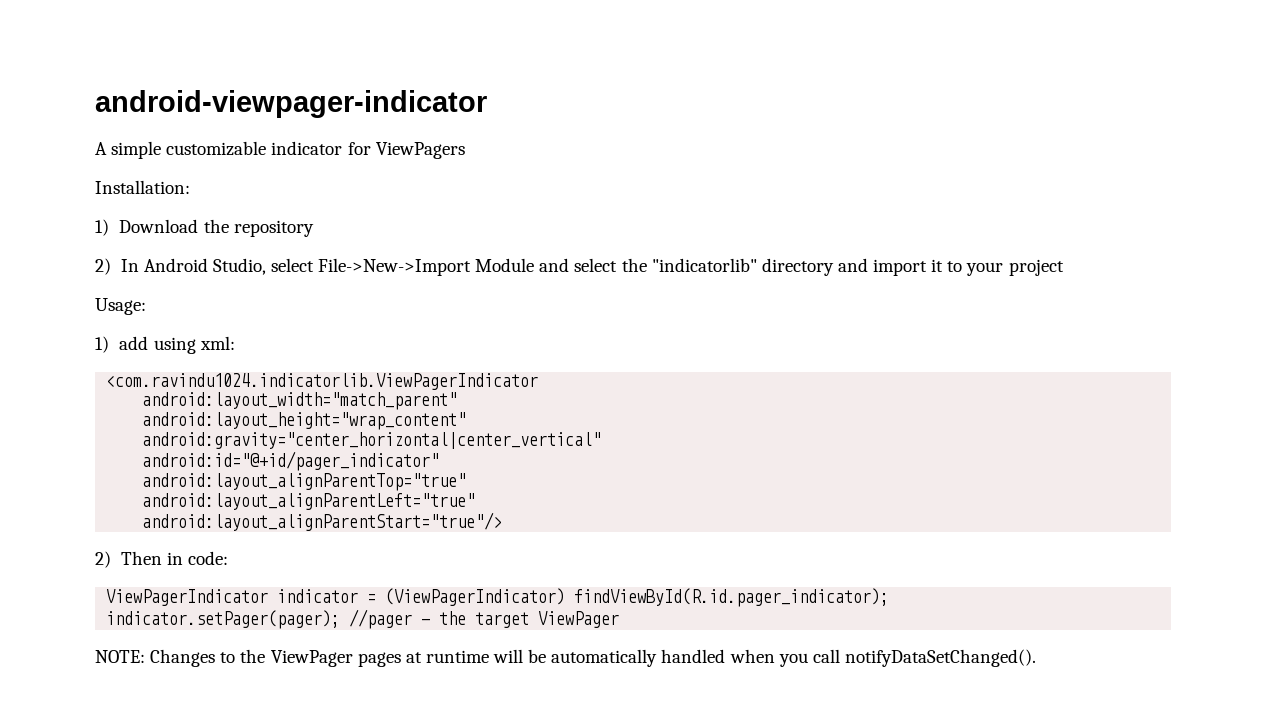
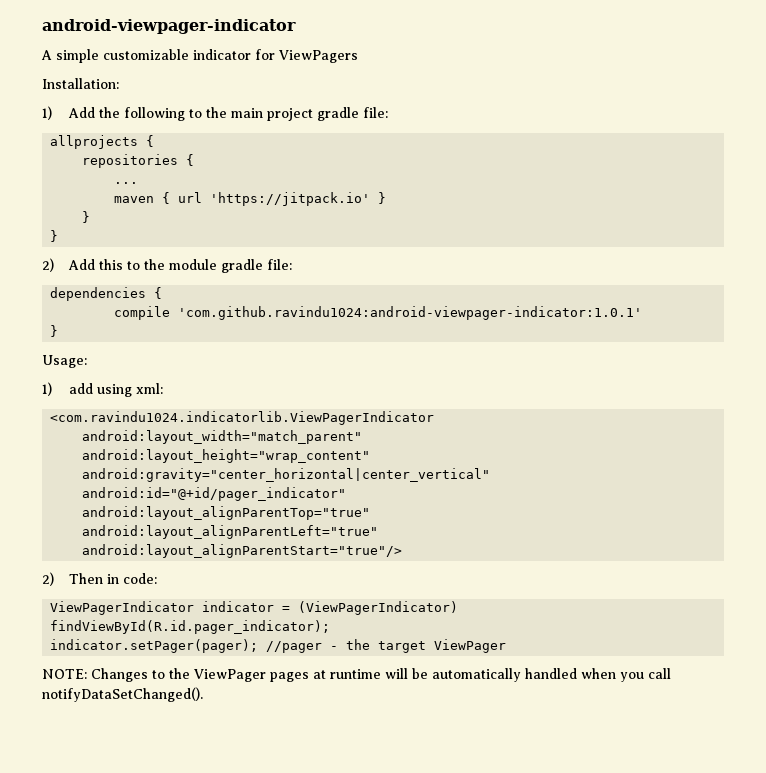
[119,219,314,237] [95,258,1064,276] Download the repository // 2) In Android Studio, select File->New->Import Module and select the "indicatorlib" directory and import it to your project -> [67,107,388,121] [50,135,155,149] [82,154,195,168] [114,182,139,184] [114,192,387,206] [82,211,91,223] [50,230,59,242] [42,258,292,273] [50,287,163,301] [114,306,643,320] [50,325,59,337] Add the following to the main project gradle file: // allprojects { // repositories { // ... // maven { url 'https://jitpack.io' } // } // } // 2) Add this to the module gradle file: // dependencies { // compile 'com.github.ravindu1024:android-viewpager-indicator:1.0.1' // }

